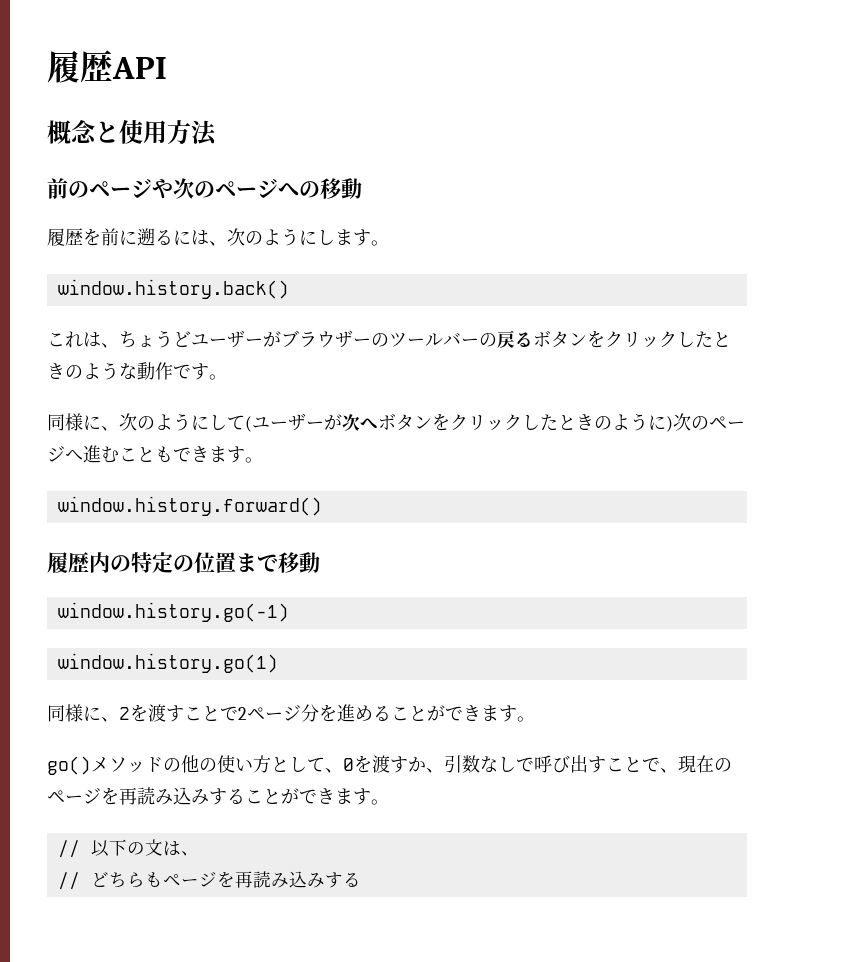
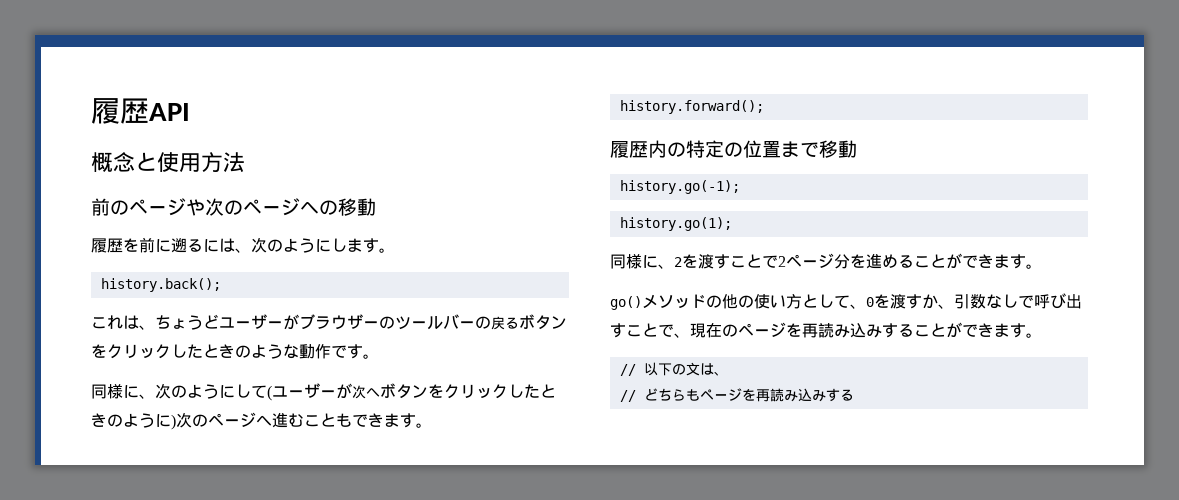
[57,279,289,299] window.history.back() -> [100,278,221,292] history.back();
[57,496,322,516] window.history.forward() -> [619,100,764,114] history.forward();
[57,602,289,622] [57,653,278,673] window.history.go(-1) // window.history.go(1) -> [619,180,740,194] [619,217,732,231] history.go(-1); // history.go(1);

